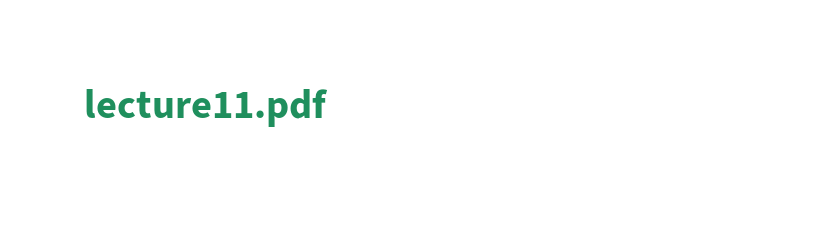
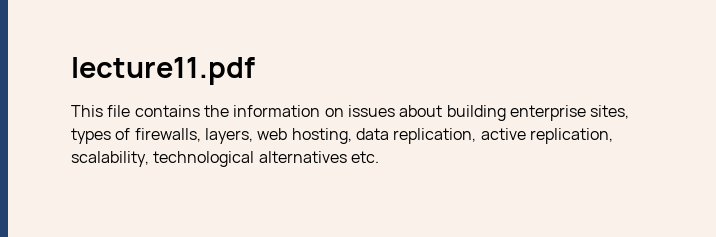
(328, 108) none -> [71,105,630,121] [71,128,613,144] [71,151,379,167] // This file contains the information on issues about building enterprise sites, types of firewalls, layers, web hosting, data replication, active replication, scalability, technological alternatives etc.

